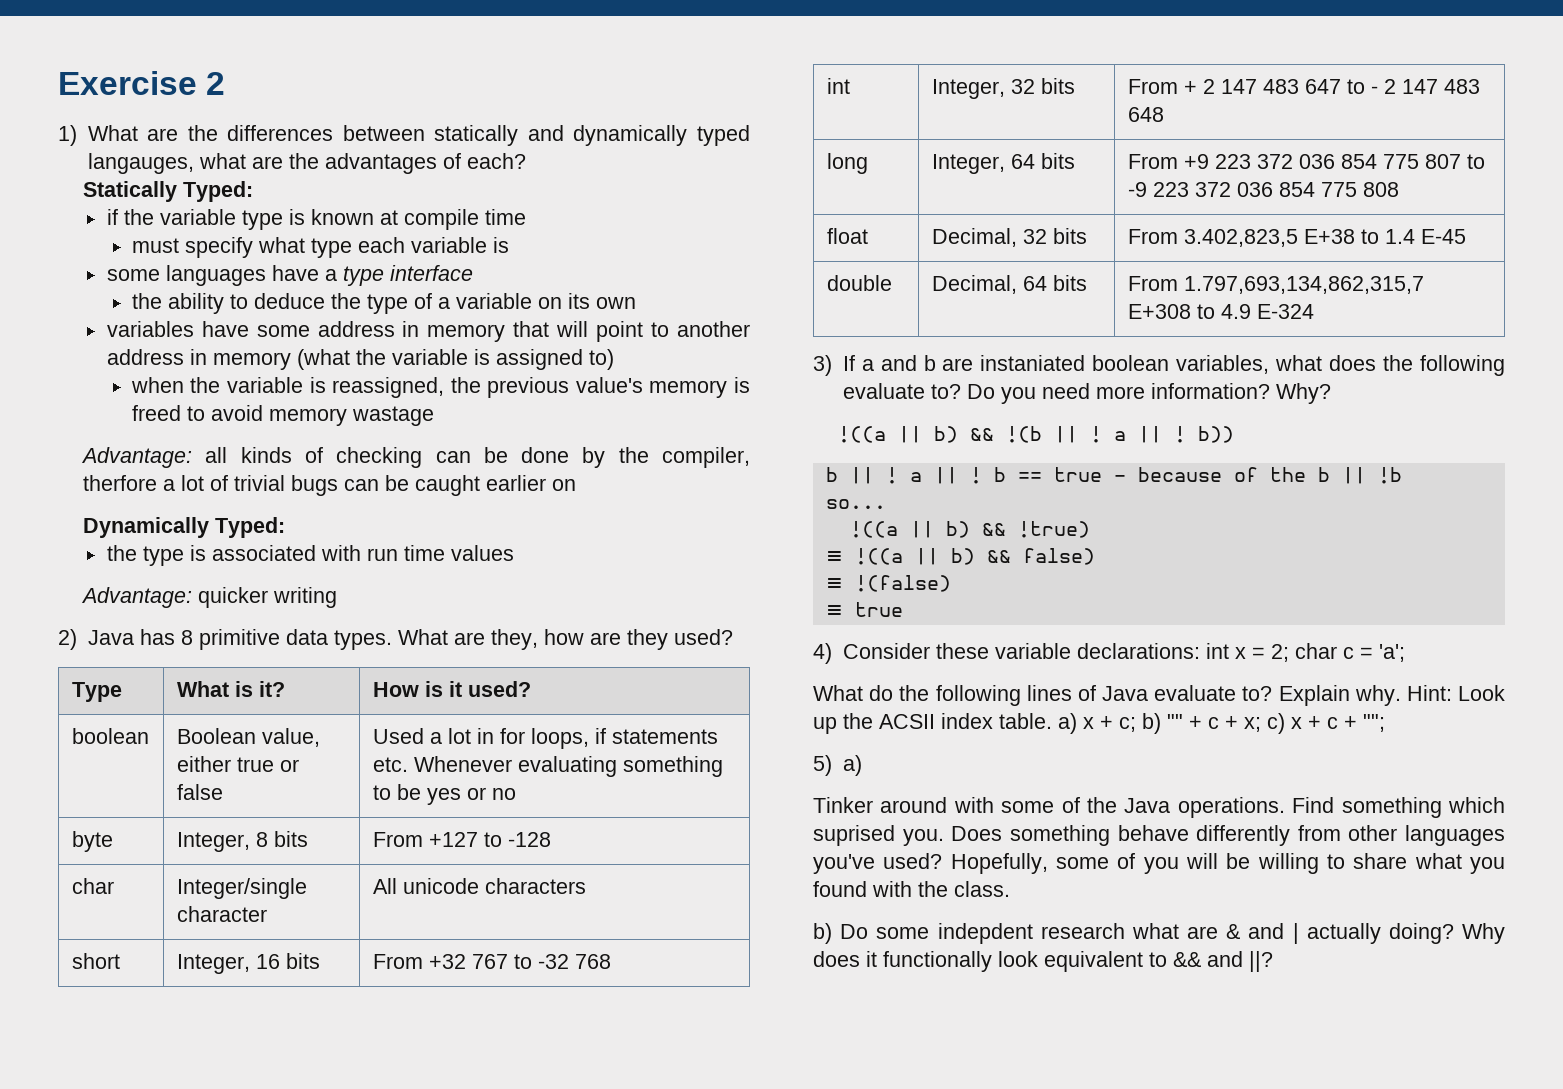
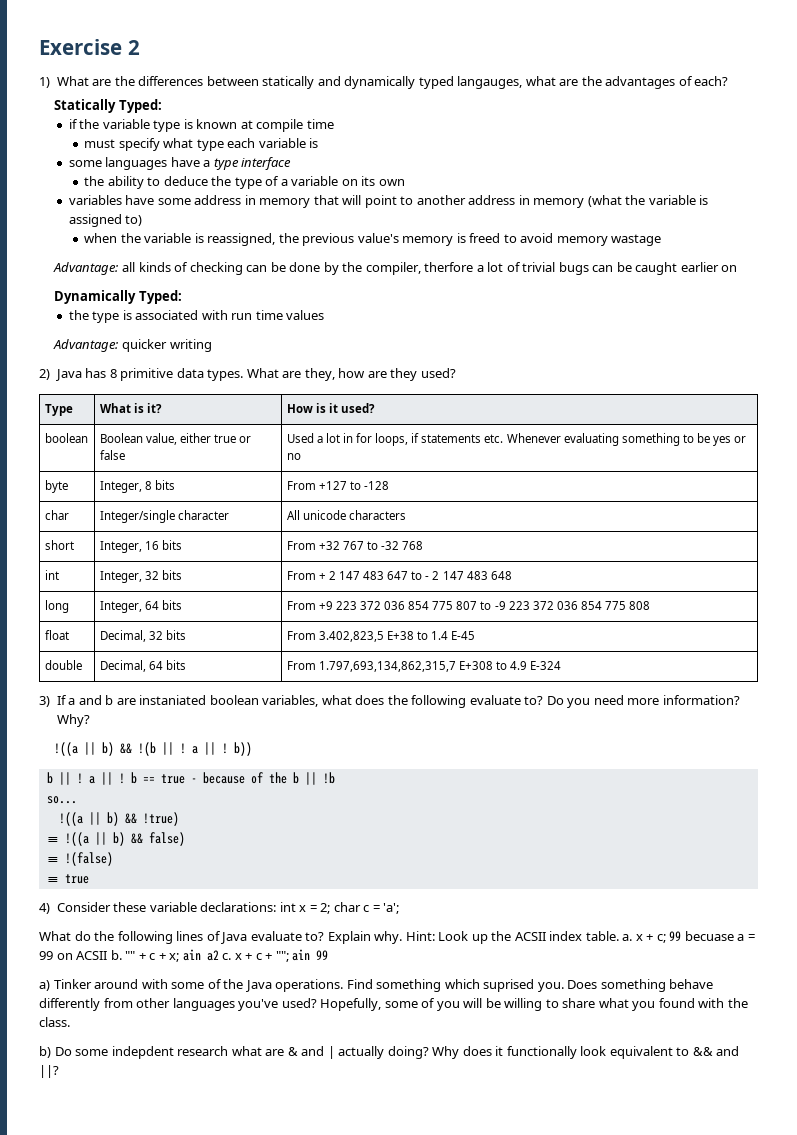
[1058,713,1077,734] a) -> [622,934,633,941] a.
[1142,713,1161,734] b) -> [669,931,755,941] [39,950,122,960] 99 becuase a = 99 on ACSII b.
[1267,713,1285,734] c) -> [182,949,232,961] ain a2 c.
[813,755,862,776] // 5) a) // -> [292,949,329,961] [39,980,50,991] ain 99 // a)

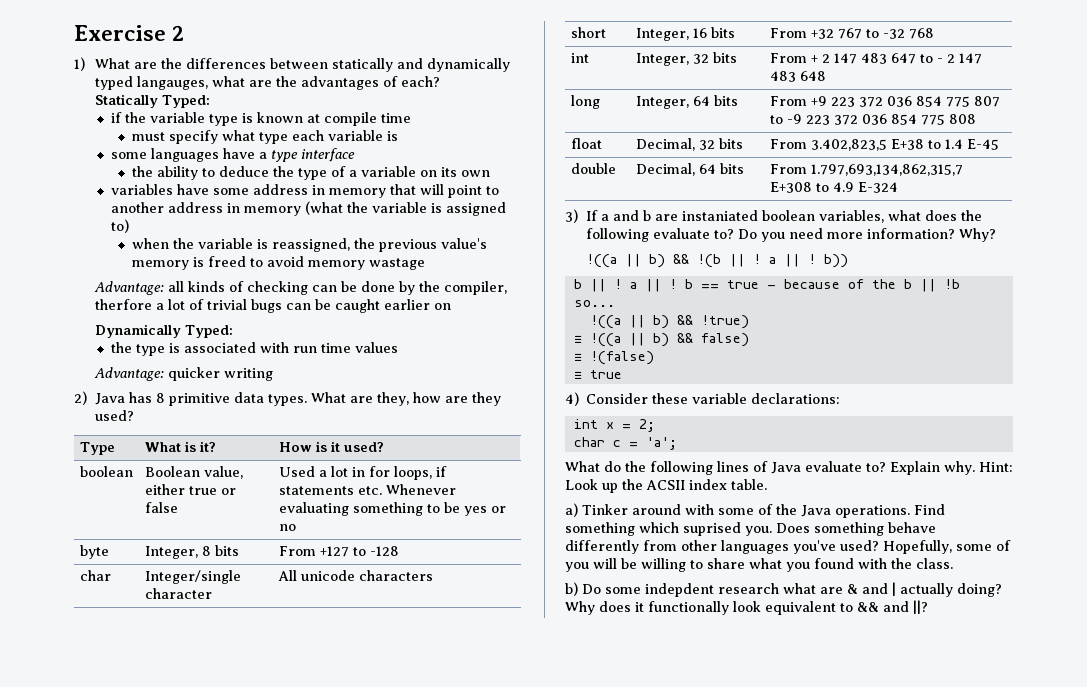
(277, 907) none -> (841, 398) //
(331, 908) none -> (655, 425) //
[622,931,755,943] [39,949,329,962] a. x + c; 99 becuase a = 99 on ACSII b. "" + c + x; ain a2 c. x + c + ""; ain 99 -> (767, 484) none

